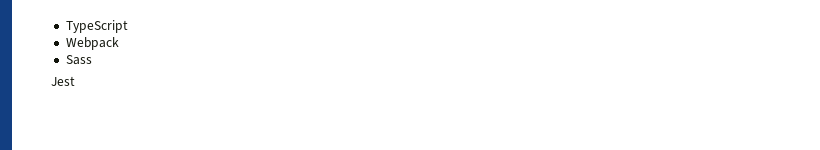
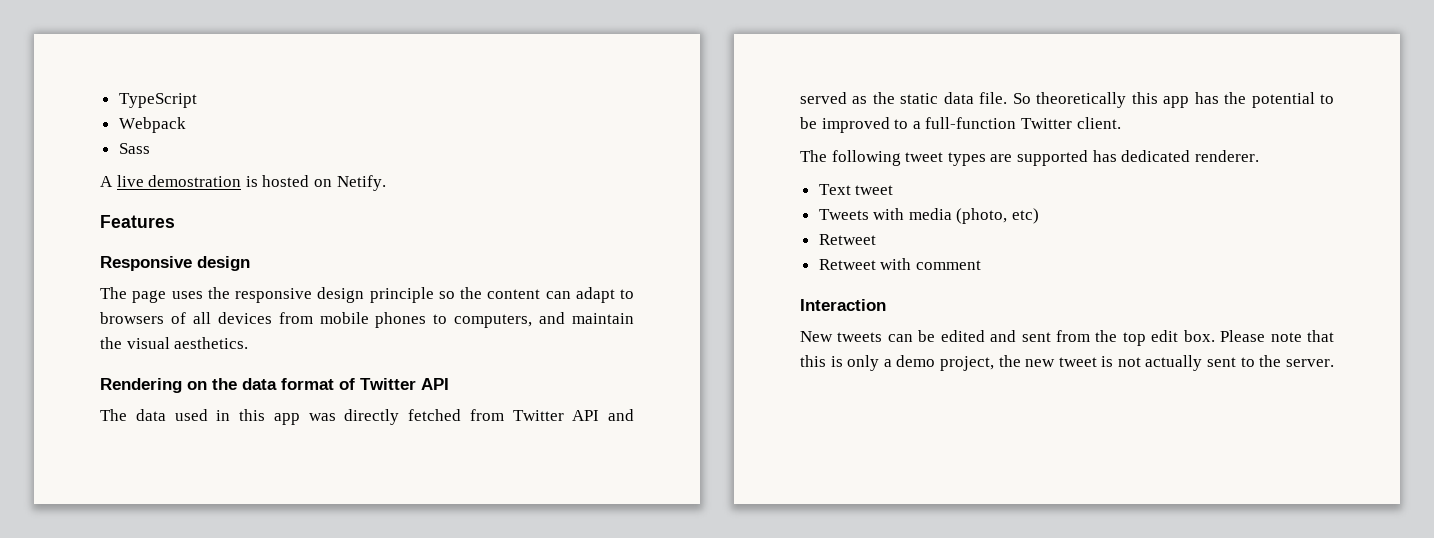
[51,76,75,86] Jest -> [100,175,386,191] [100,215,175,228] [100,256,250,271] [100,287,634,303] [100,312,634,328] [100,337,249,349] [100,378,449,393] [100,409,634,425] [800,92,1334,108] [800,117,1121,133] [800,150,1259,166] [818,184,894,195] [818,208,1040,224] [818,234,876,245] [818,258,981,270] [800,299,886,311] [800,330,1334,346] [800,355,1334,371] A live demostration is hosted on Netify. // Features // Responsive design // The page uses the responsive design principle so the content can adapt to browsers of all devices from mobile phones to computers, and maintain the visual aesthetics. // Rendering on the data format of Twitter API // The data used in this app was directly fetched from Twitter API and served as the static data file. So theoretically this app has the potential to be improved to a full-function Twitter client. // The following tweet types are supported has dedicated renderer. // Text tweet // Tweets with media (photo, etc) // Retweet // Retweet with comment // Interaction // New tweets can be edited and sent from the top edit box. Please note that this is only a demo project, the new tweet is not actually sent to the server.

